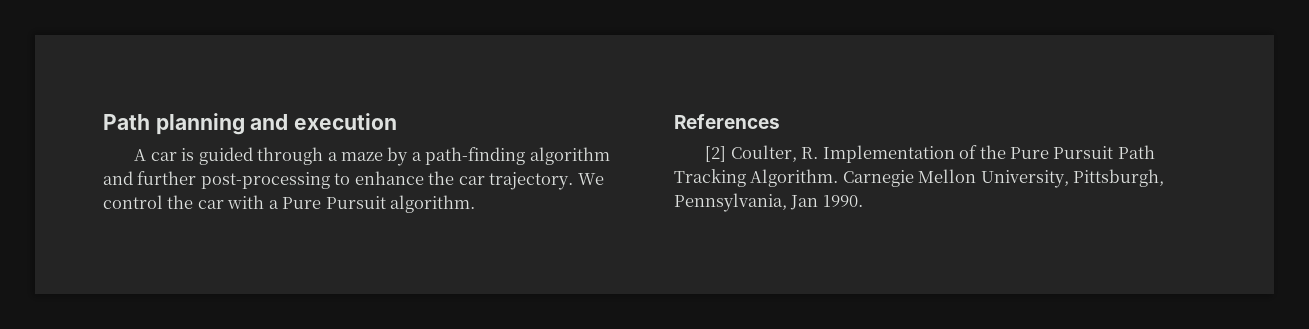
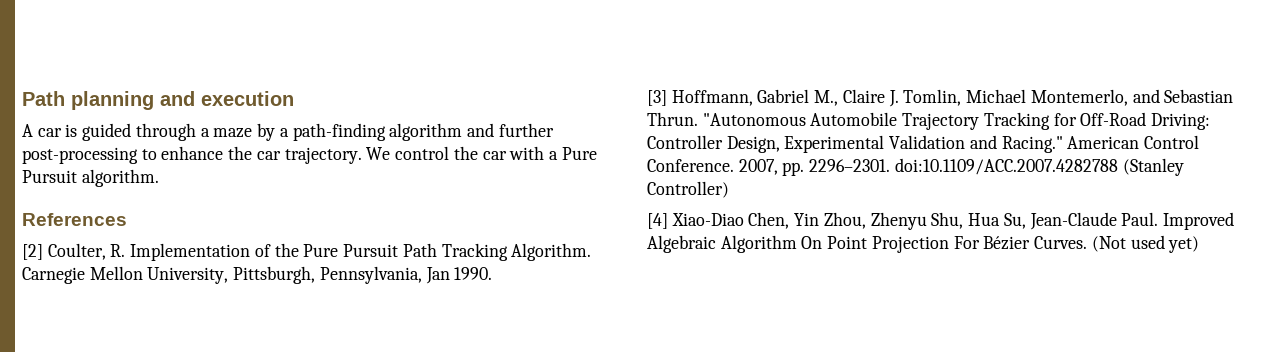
(863, 201) none -> [647,89,1234,107] [647,112,1211,130] [647,135,1200,153] [647,158,1184,176] [647,181,729,198] [647,212,1234,230] [647,235,1200,253] // [3] Hoffmann, Gabriel M., Claire J. Tomlin, Michael Montemerlo, and Sebastian Thrun. "Autonomous Automobile Trajectory Tracking for Off-Road Driving: Controller Design, Experimental Validation and Racing." American Control Conference. 2007, pp. 2296–2301. doi:10.1109/ACC.2007.4282788 (Stanley Controller) // [4] Xiao-Diao Chen, Yin Zhou, Zhenyu Shu, Hua Su, Jean-Claude Paul. Improved Algebraic Algorithm On Point Projection For Bézier Curves. (Not used yet)

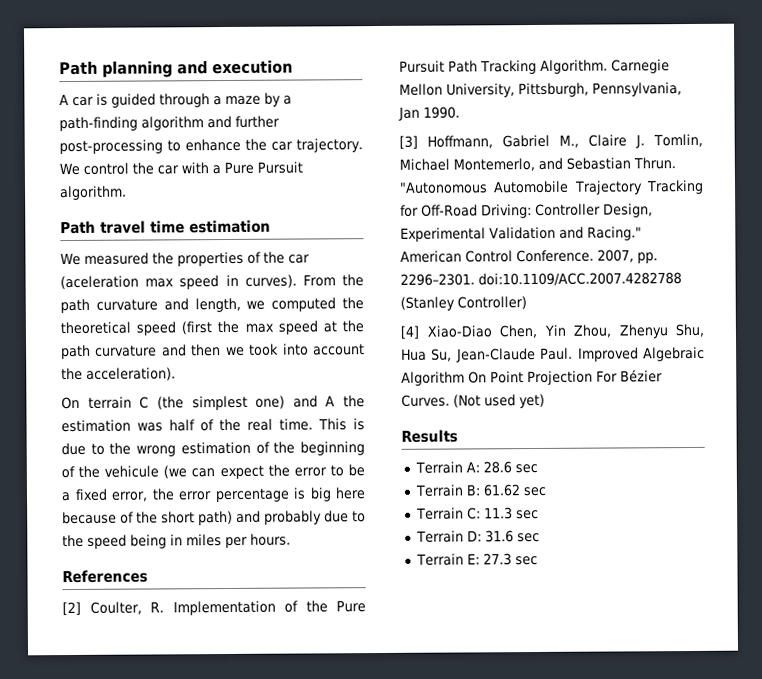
(159, 178) none -> [60,219,271,235] [60,251,310,267] [60,274,364,290] [60,297,364,314] [60,320,364,336] [61,343,365,360] [61,367,176,381] [61,395,365,411] [61,418,365,433] [61,441,365,457] [61,464,365,480] [61,487,366,503] [62,510,366,526] [62,533,291,549] // Path travel time estimation // We measured the properties of the car (aceleration max speed in curves). From the path curvature and length, we computed the theoretical speed (first the max speed at the path curvature and then we took into account the acceleration). // On terrain C (the simplest one) and A the estimation was half of the real time. This is due to the wrong estimation of the beginning of the vehicule (we can expect the error to be a fixed error, the error percentage is big here because of the short path) and probably due to the speed being in miles per hours.
(1200, 244) none -> [401,429,458,443] [414,461,538,474] [414,484,547,497] [415,507,539,520] [415,530,540,543] [415,553,538,566] // Results // Terrain A: 28.6 sec // Terrain B: 61.62 sec // Terrain C: 11.3 sec // Terrain D: 31.6 sec // Terrain E: 27.3 sec

